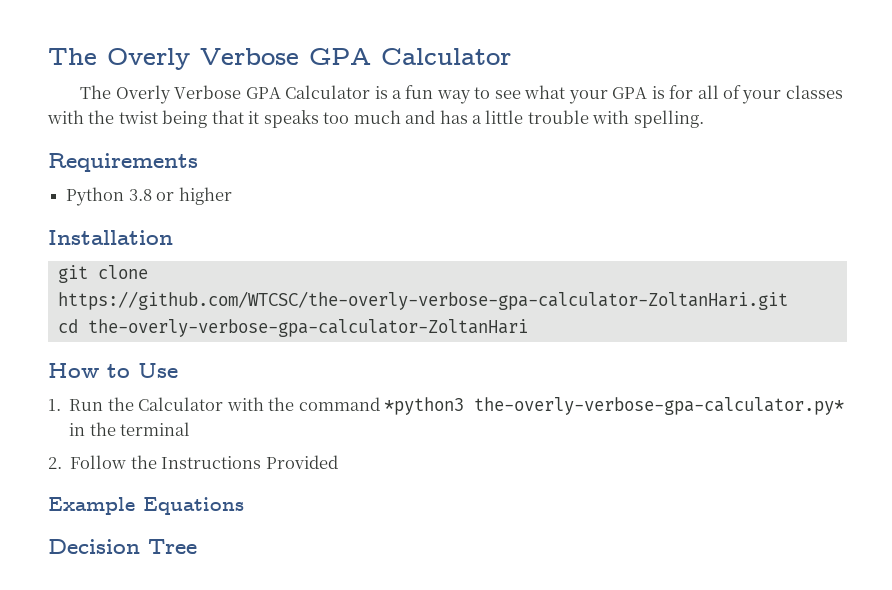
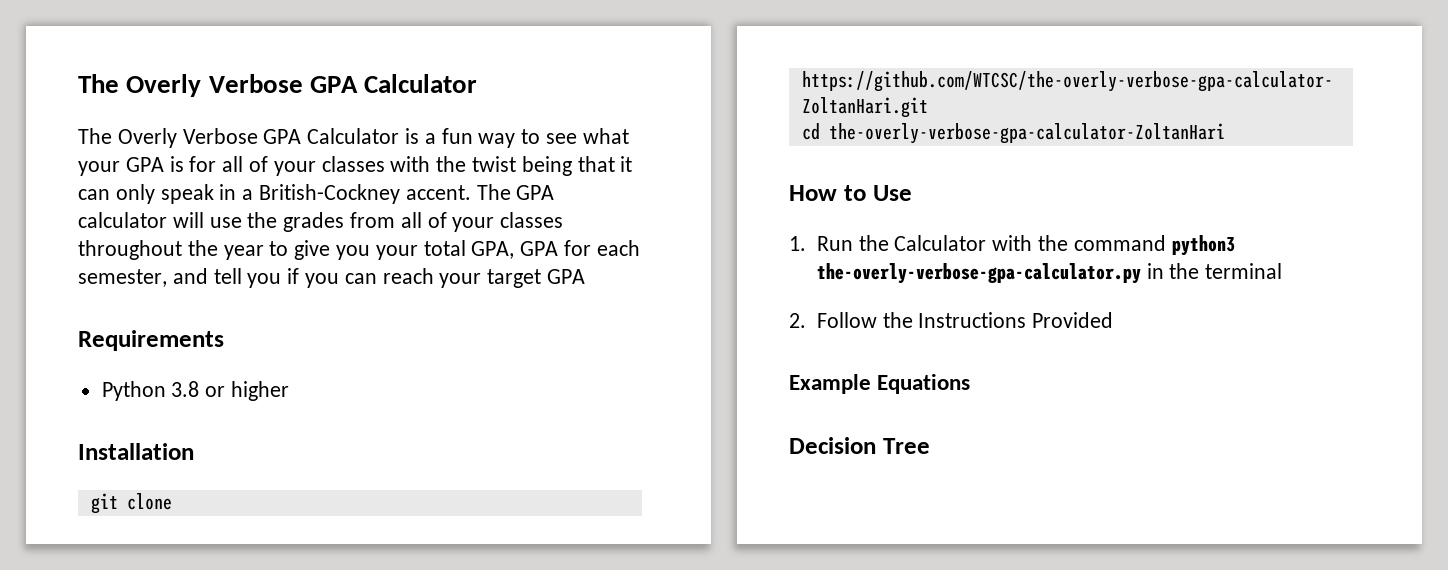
[263,110,704,128] speaks too much and has a little trouble with spelling. -> [78,184,555,204] [78,212,564,232] [78,240,640,260] [78,268,586,288] can only speak in a British-Cockney accent. The GPA calculator will use the grades from all of your classes throughout the year to give you your total GPA, GPA for each semester, and tell you if you can reach your target GPA
[383,397,844,415] *python3 the-overly-verbose-gpa-calculator.py* -> [1171,235,1235,256] [816,263,1141,284] python3 the-overly-verbose-gpa-calculator.py

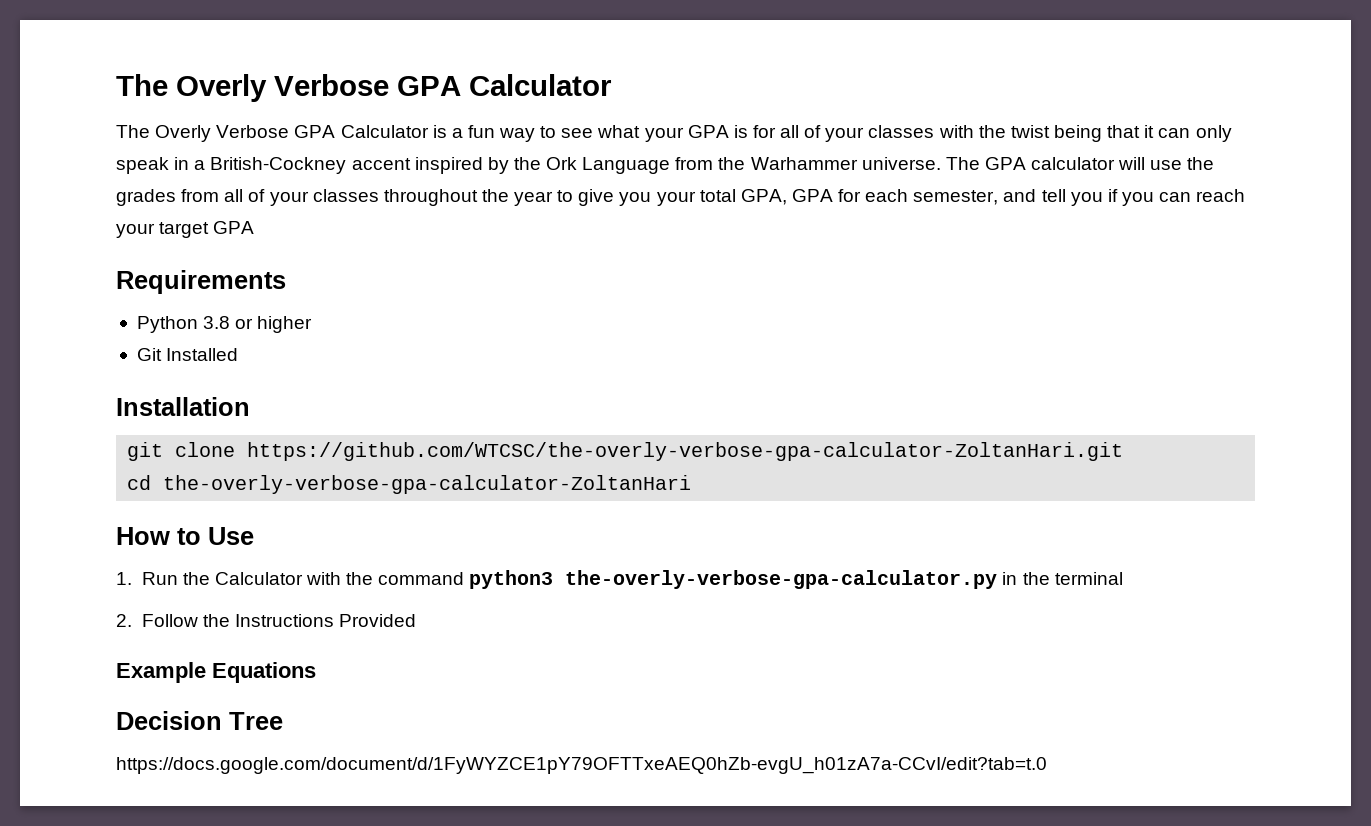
[405,185,471,200] accent. -> [351,157,941,174] accent inspired by the Ork Language from the Warhammer universe.
(290, 391) none -> [136,348,239,361] // Git Installed
(930, 446) none -> [116,757,1047,774] // https://docs.google.com/document/d/1FyWYZCE1pY79OFTTxeAEQ0hZb-evgU_h01zA7a-CCvI/edit?tab=t.0

